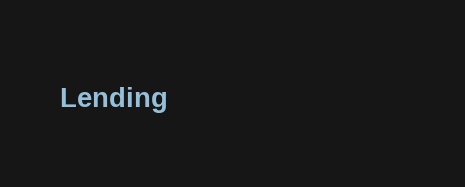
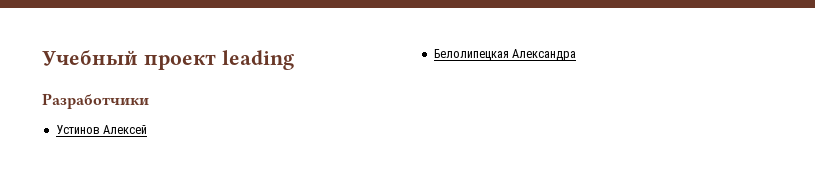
[60,87,168,113] Lending -> [42,50,294,70] [42,93,149,109] [55,125,148,134] [433,49,577,61] Учебный проект leading // Разработчики // Устинов Алексей // Белолипецкая Александра

